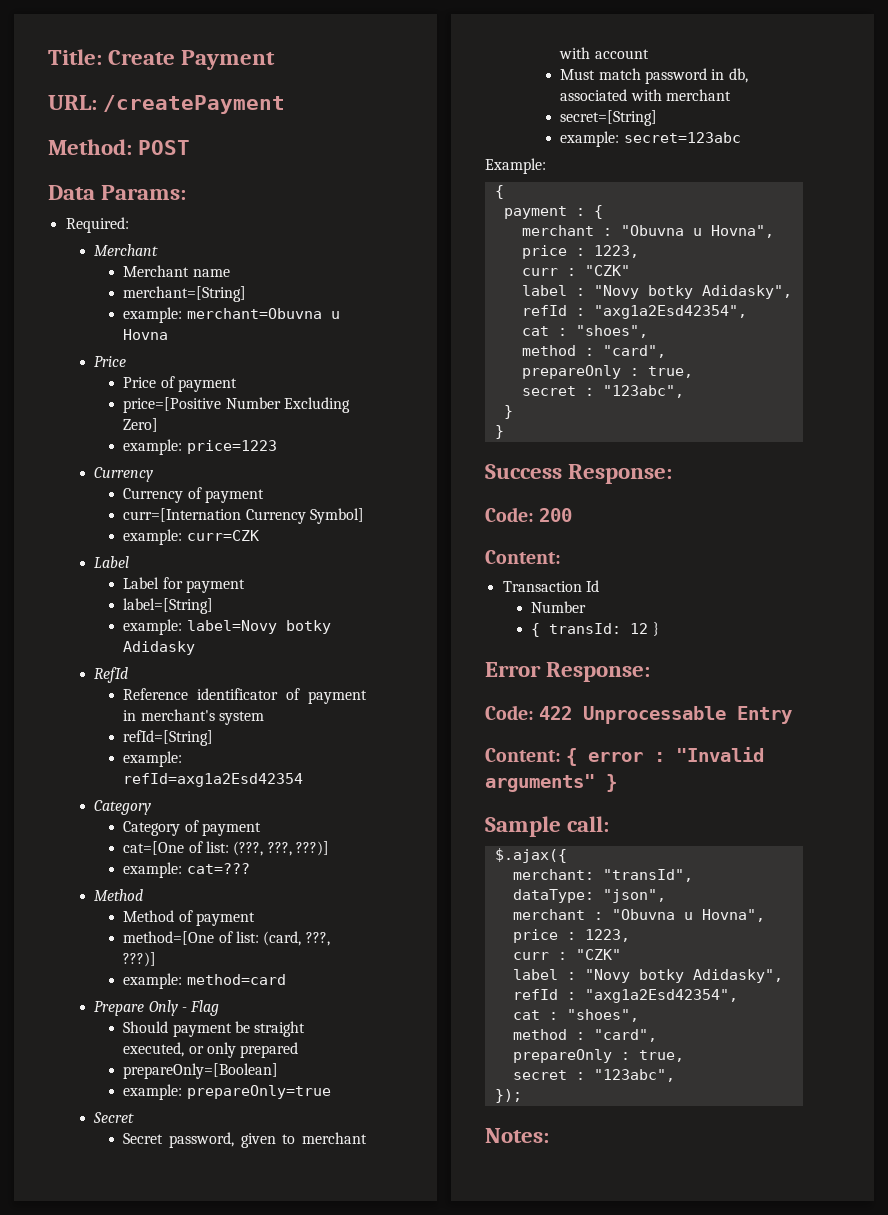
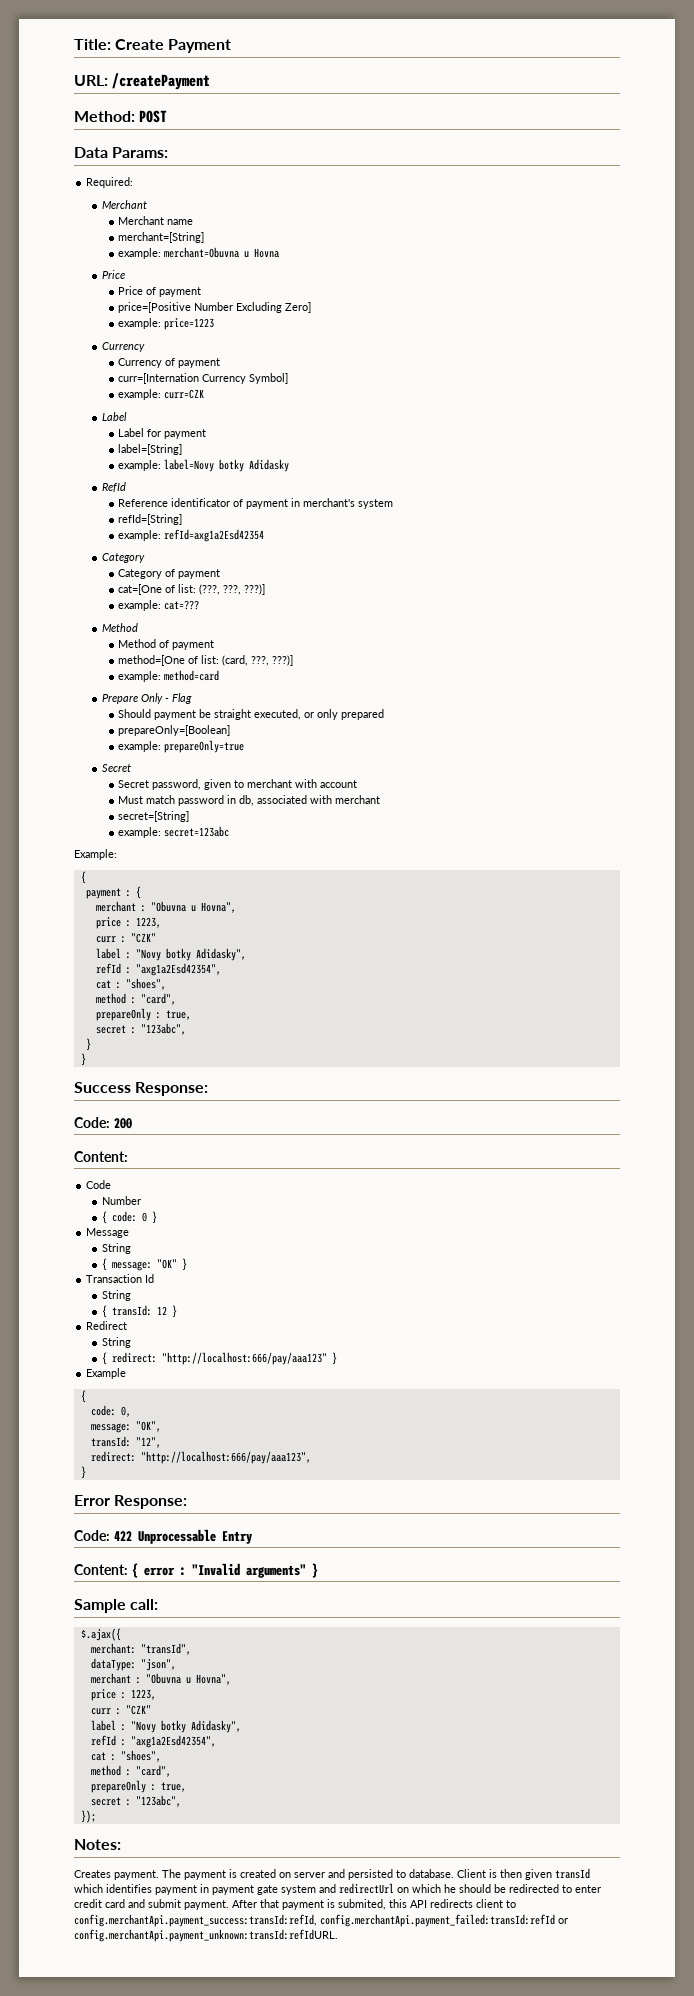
[502,580,599,592] Transaction Id -> [86,1180,112,1189] Code
[549,623,649,634] transId: 12 -> [112,1211,158,1224] [86,1228,130,1238] [102,1243,132,1254] [102,1258,188,1271] [86,1274,155,1283] [102,1290,132,1301] [102,1305,178,1318] [86,1321,128,1330] [102,1337,132,1348] [102,1352,338,1365] [86,1368,127,1379] [80,1390,86,1403] [90,1405,131,1417] [90,1421,161,1433] [90,1436,161,1448] [90,1451,311,1464] code: 0 } // Message // String // { message: "OK" } // Transaction Id // String // { transId: 12 } // Redirect // String // { redirect: "http://localhost:666/pay/aaa123" } // Example // { // code: 0, // message: "OK", // transId: "12", // redirect: "http://localhost:666/pay/aaa123", //
(549, 1135) none -> [74,1868,590,1880] [74,1883,601,1895] [74,1899,516,1910] [74,1914,568,1927] [74,1929,338,1942] // Creates payment. The payment is created on server and persisted to database. Client is then given transId which identifies payment in payment gate system and redirectUrl on which he should be redirected to enter credit card and submit payment. After that payment is submited, this API redirects client to config.merchantApi.payment_success:transId:refId, config.merchantApi.payment_failed:transId:refId or config.merchantApi.payment_unknown:transId:refIdURL.

